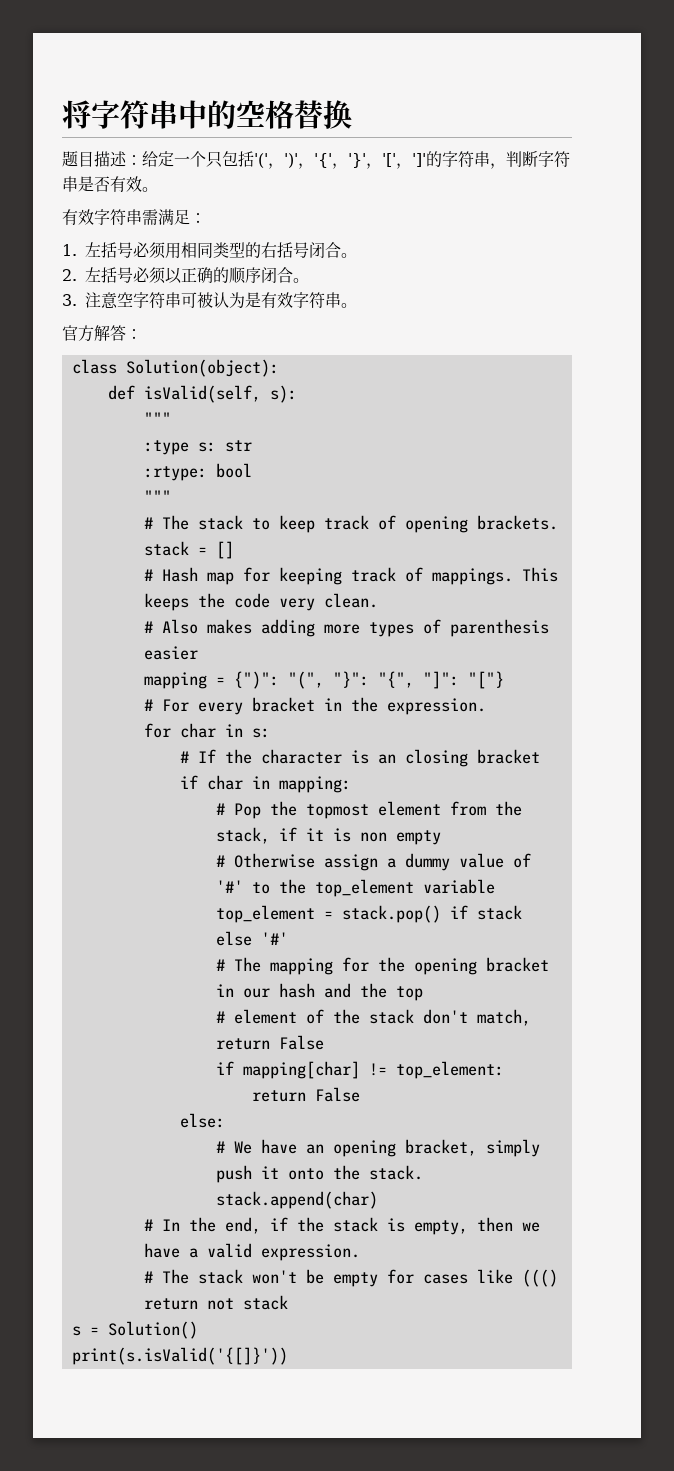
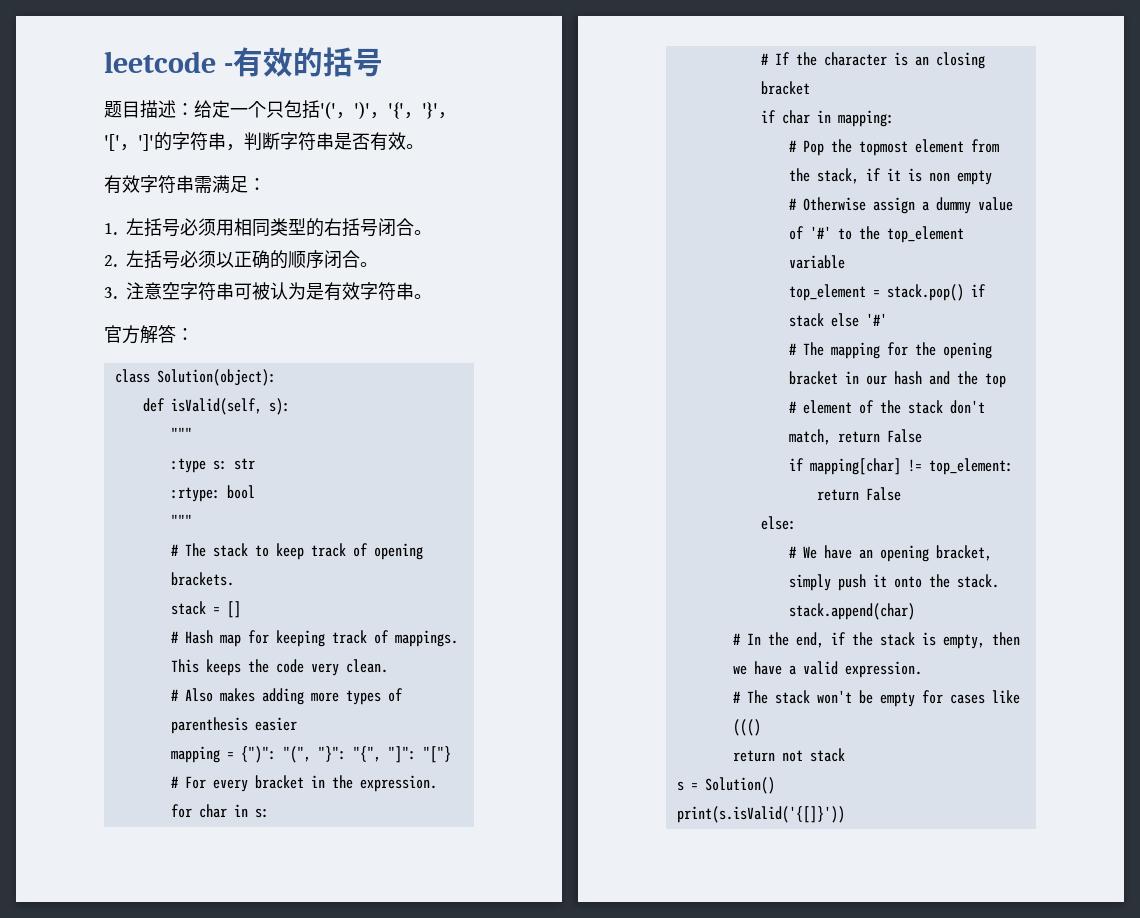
[62,100,352,129] 将字符串中的空格替换 -> [104,47,383,77] leetcode -有效的括号

